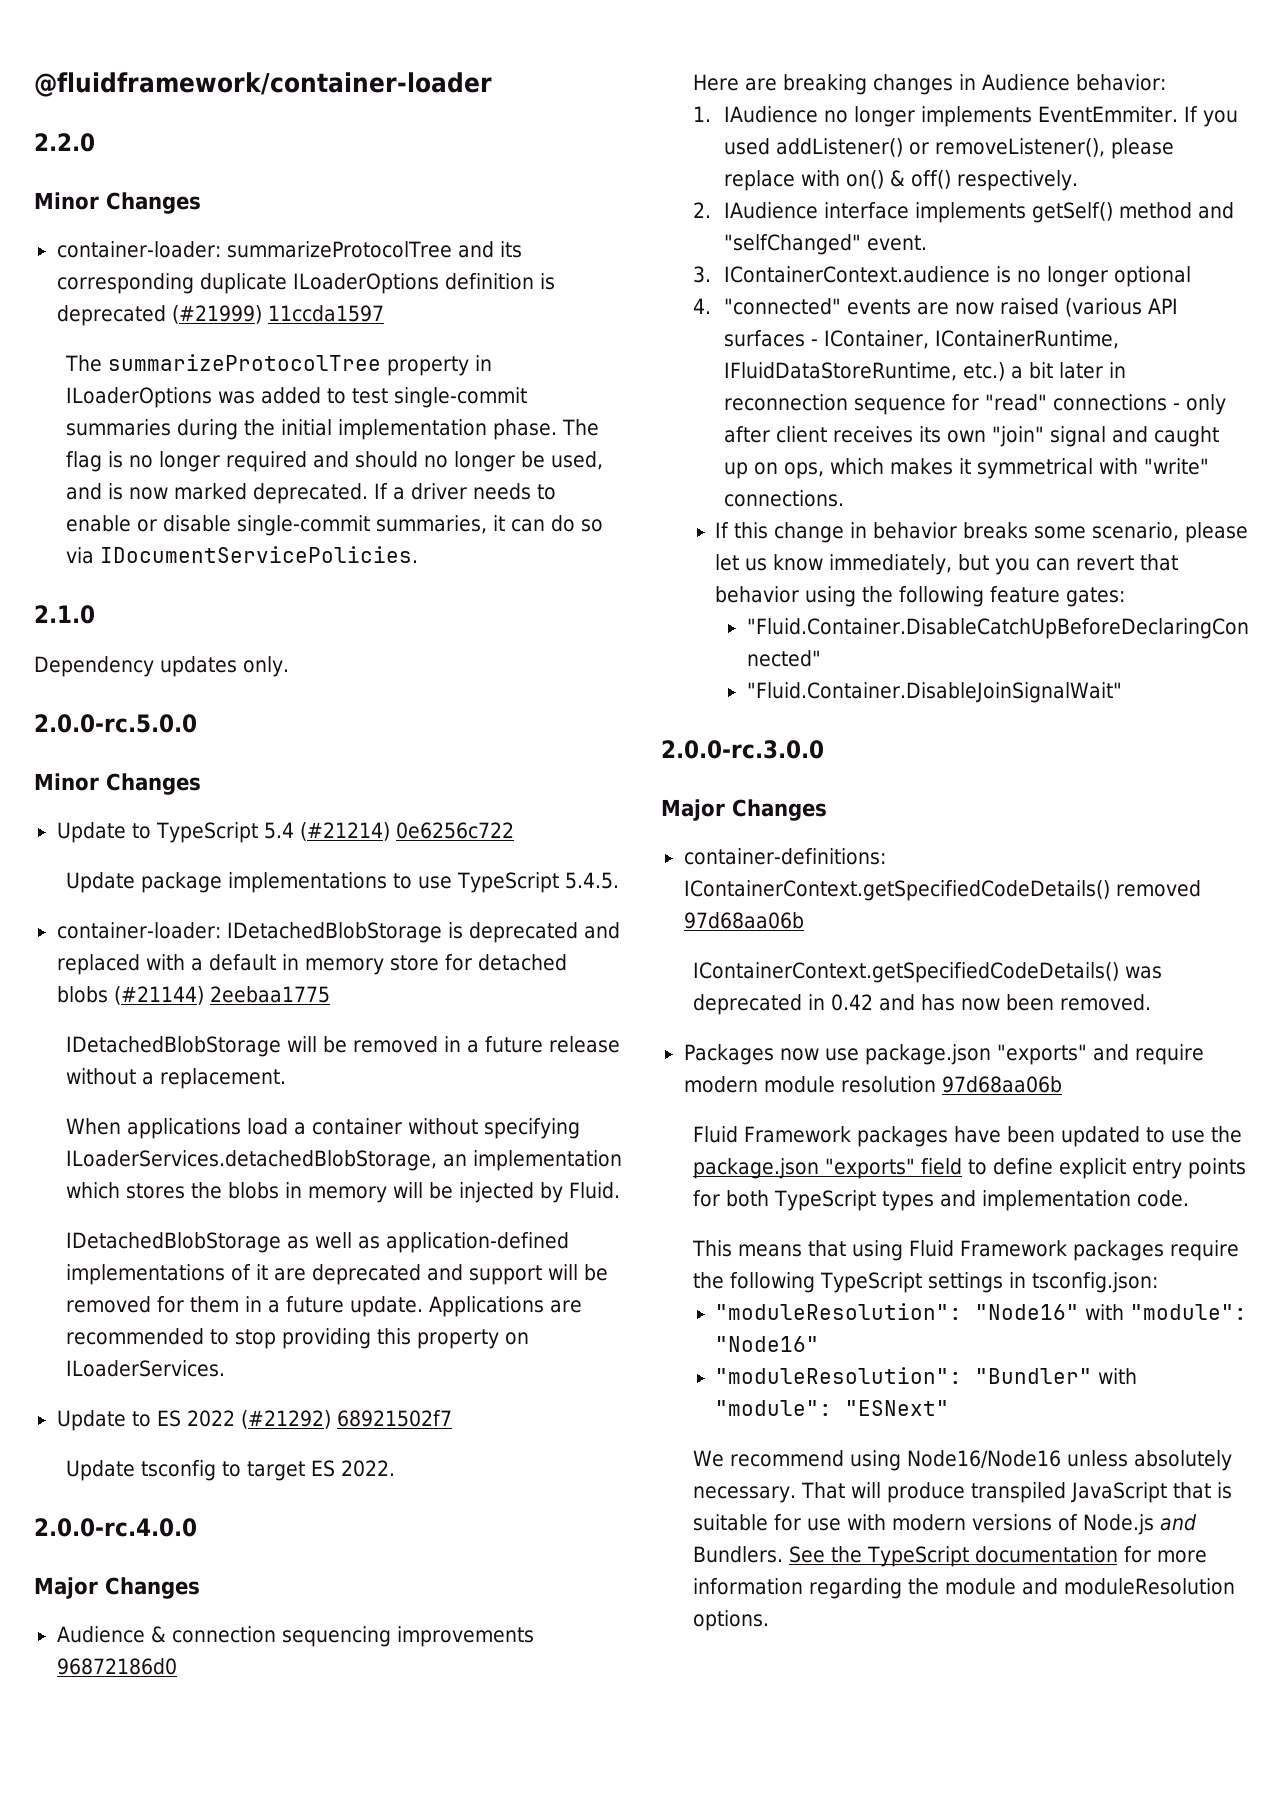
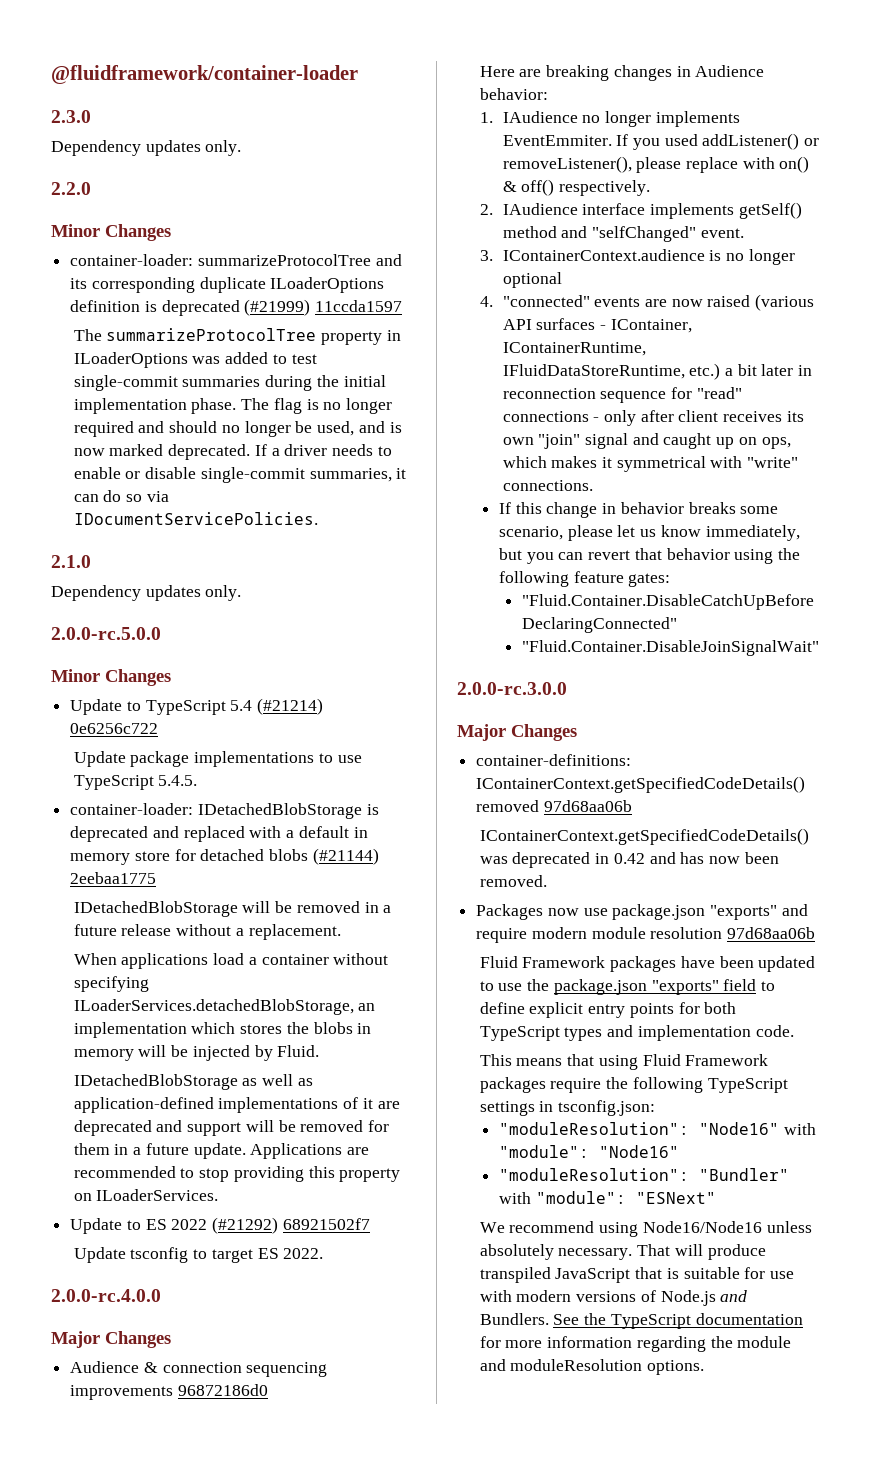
(492, 84) none -> [51,110,91,123] [51,140,242,156] // 2.3.0 // Dependency updates only.

